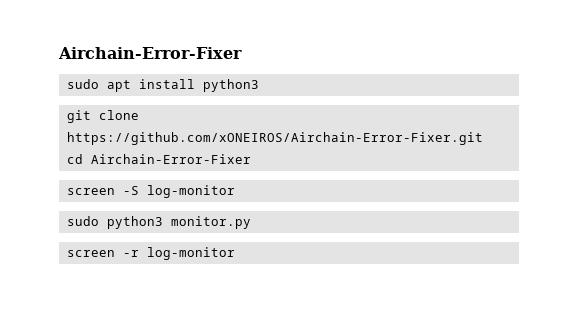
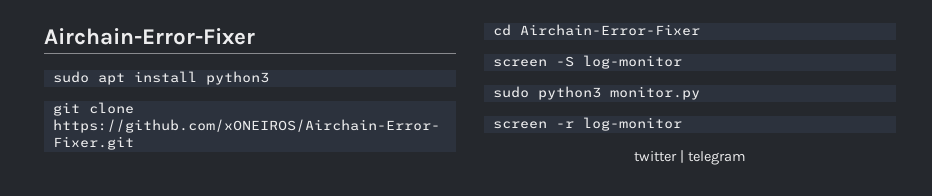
(235, 253) none -> [634,150,746,165] // twitter | telegram

